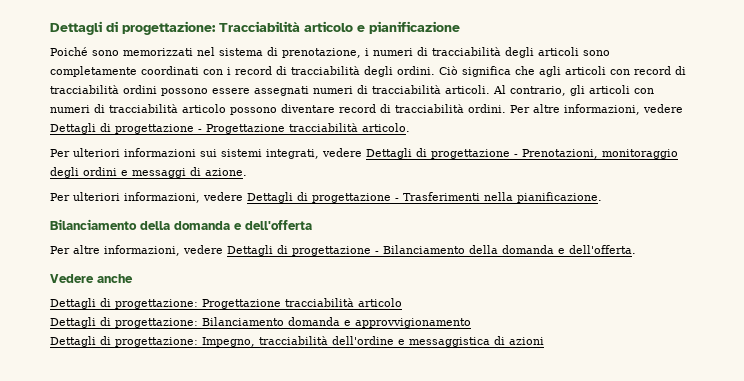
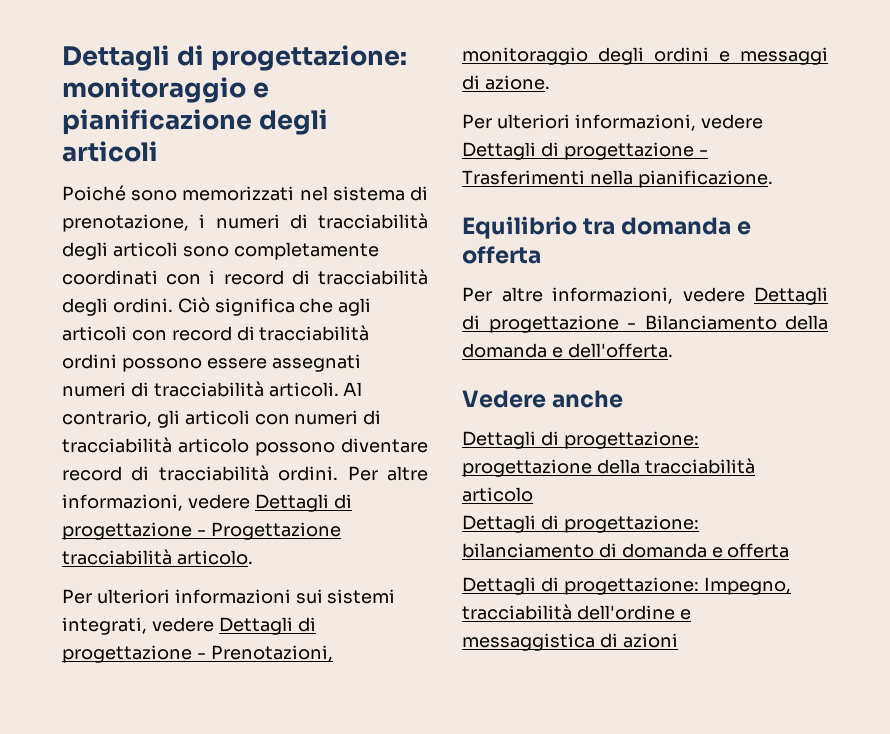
[50,21,353,35] Dettagli di progettazione: Tracciabilità articolo -> [62,45,407,71] [62,77,246,103] Dettagli di progettazione: monitoraggio
(460, 27) none -> [258,109,328,135] [62,141,158,162] degli articoli
[50,219,312,230] Bilanciamento della domanda e dell'offerta -> [462,216,752,239] [462,246,541,264] Equilibrio tra domanda e offerta
[202,299,281,309] Progettazione -> [462,459,640,477] progettazione della
[202,317,471,328] Bilanciamento domanda e approvvigionamento -> [462,543,790,558] bilanciamento di domanda e offerta

